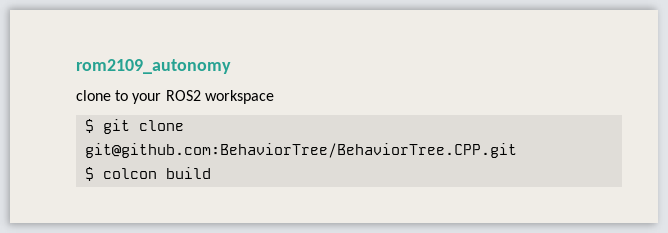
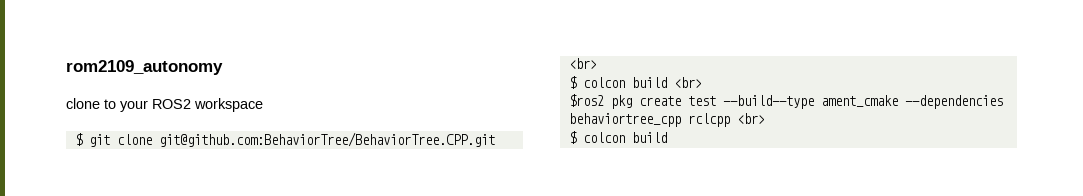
(518, 150) none -> [568,58,597,69] [568,76,702,89] [568,94,1003,109] [568,113,765,127] <br> // $ colcon build <br> // $ros2 pkg create test --build--type ament_cmake --dependencies behaviortree_cpp rclcpp <br>

